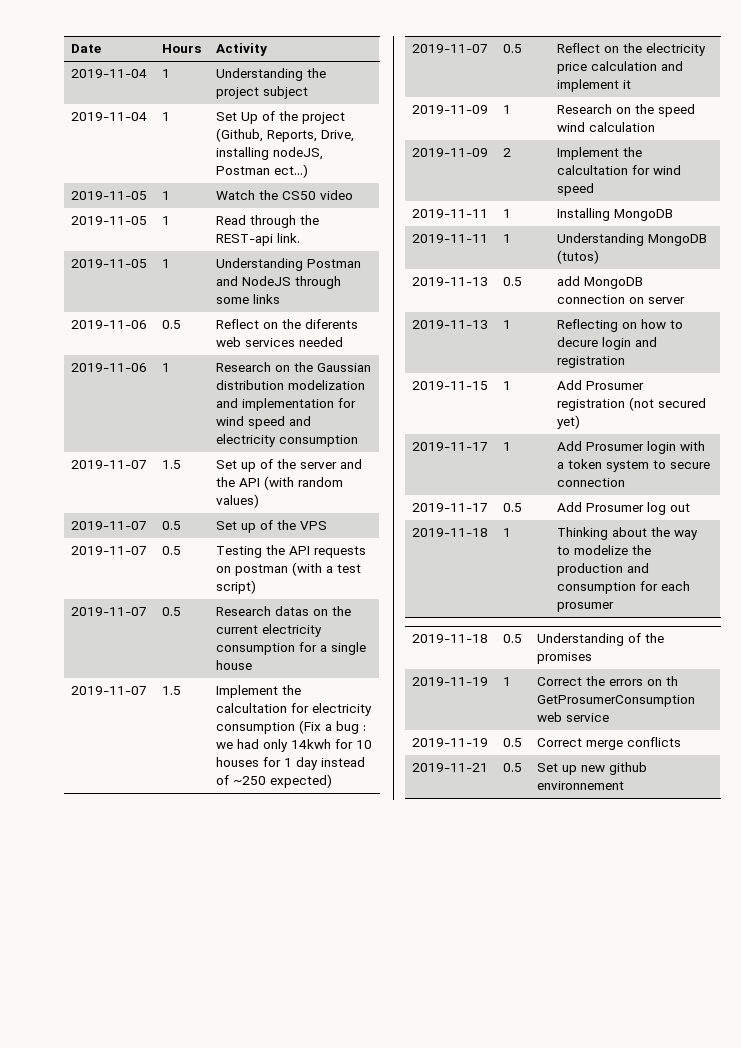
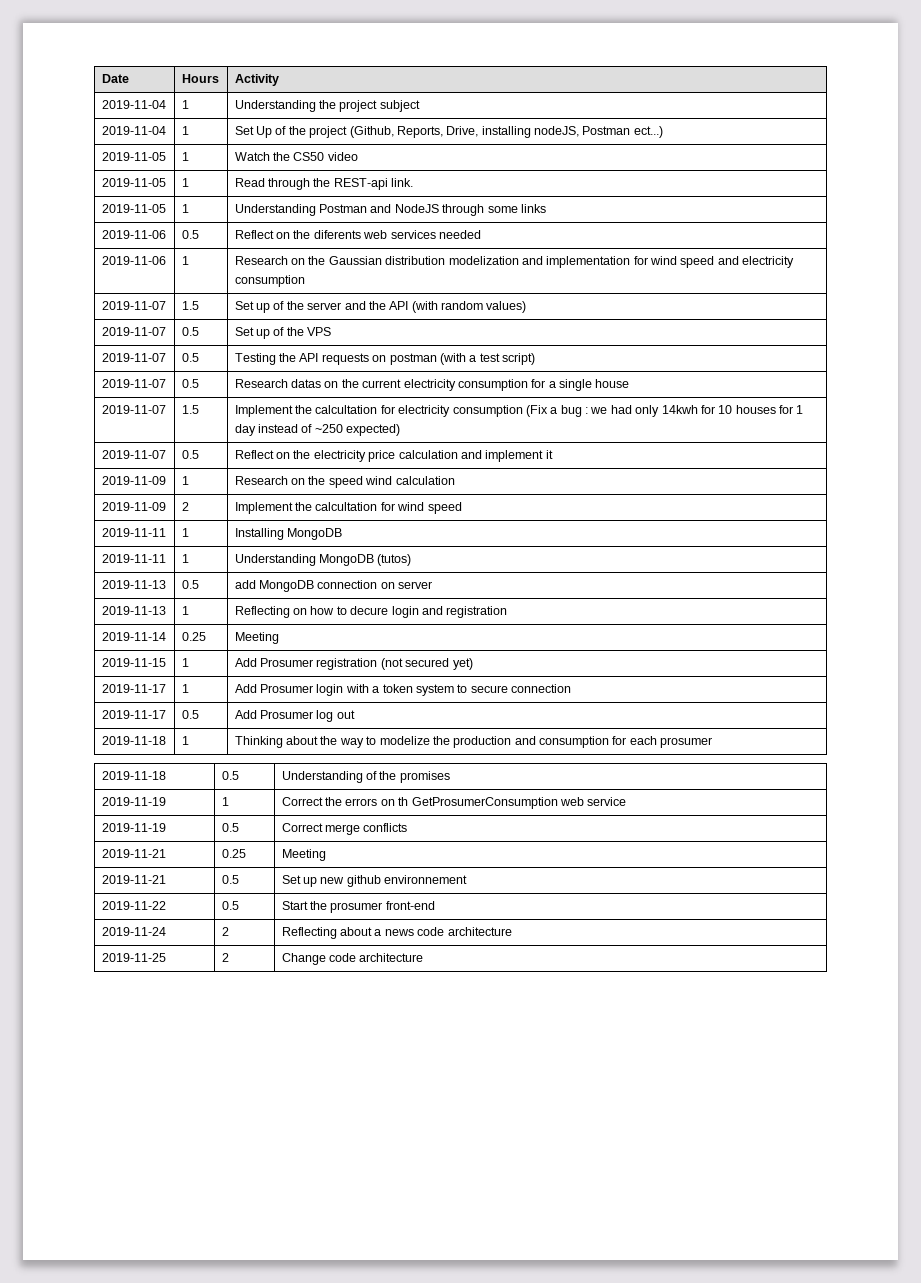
(626, 362) none -> [101,632,166,641] [181,632,206,641] [234,632,279,644] // 2019-11-14 | 0.25 | Meeting
(682, 742) none -> [101,849,166,858] [221,849,246,858] [281,849,326,861] // 2019-11-21 | 0.25 | Meeting
(625, 785) none -> [101,901,166,910] [221,901,239,910] [281,901,435,913] [101,927,166,936] [221,927,229,936] [281,927,512,939] [101,953,166,962] [221,953,229,962] [281,953,424,965] // 2019-11-22 | 0.5 | Start the prosumer front-end // 2019-11-24 | 2 | Reflecting about a news code architecture // 2019-11-25 | 2 | Change code architecture

